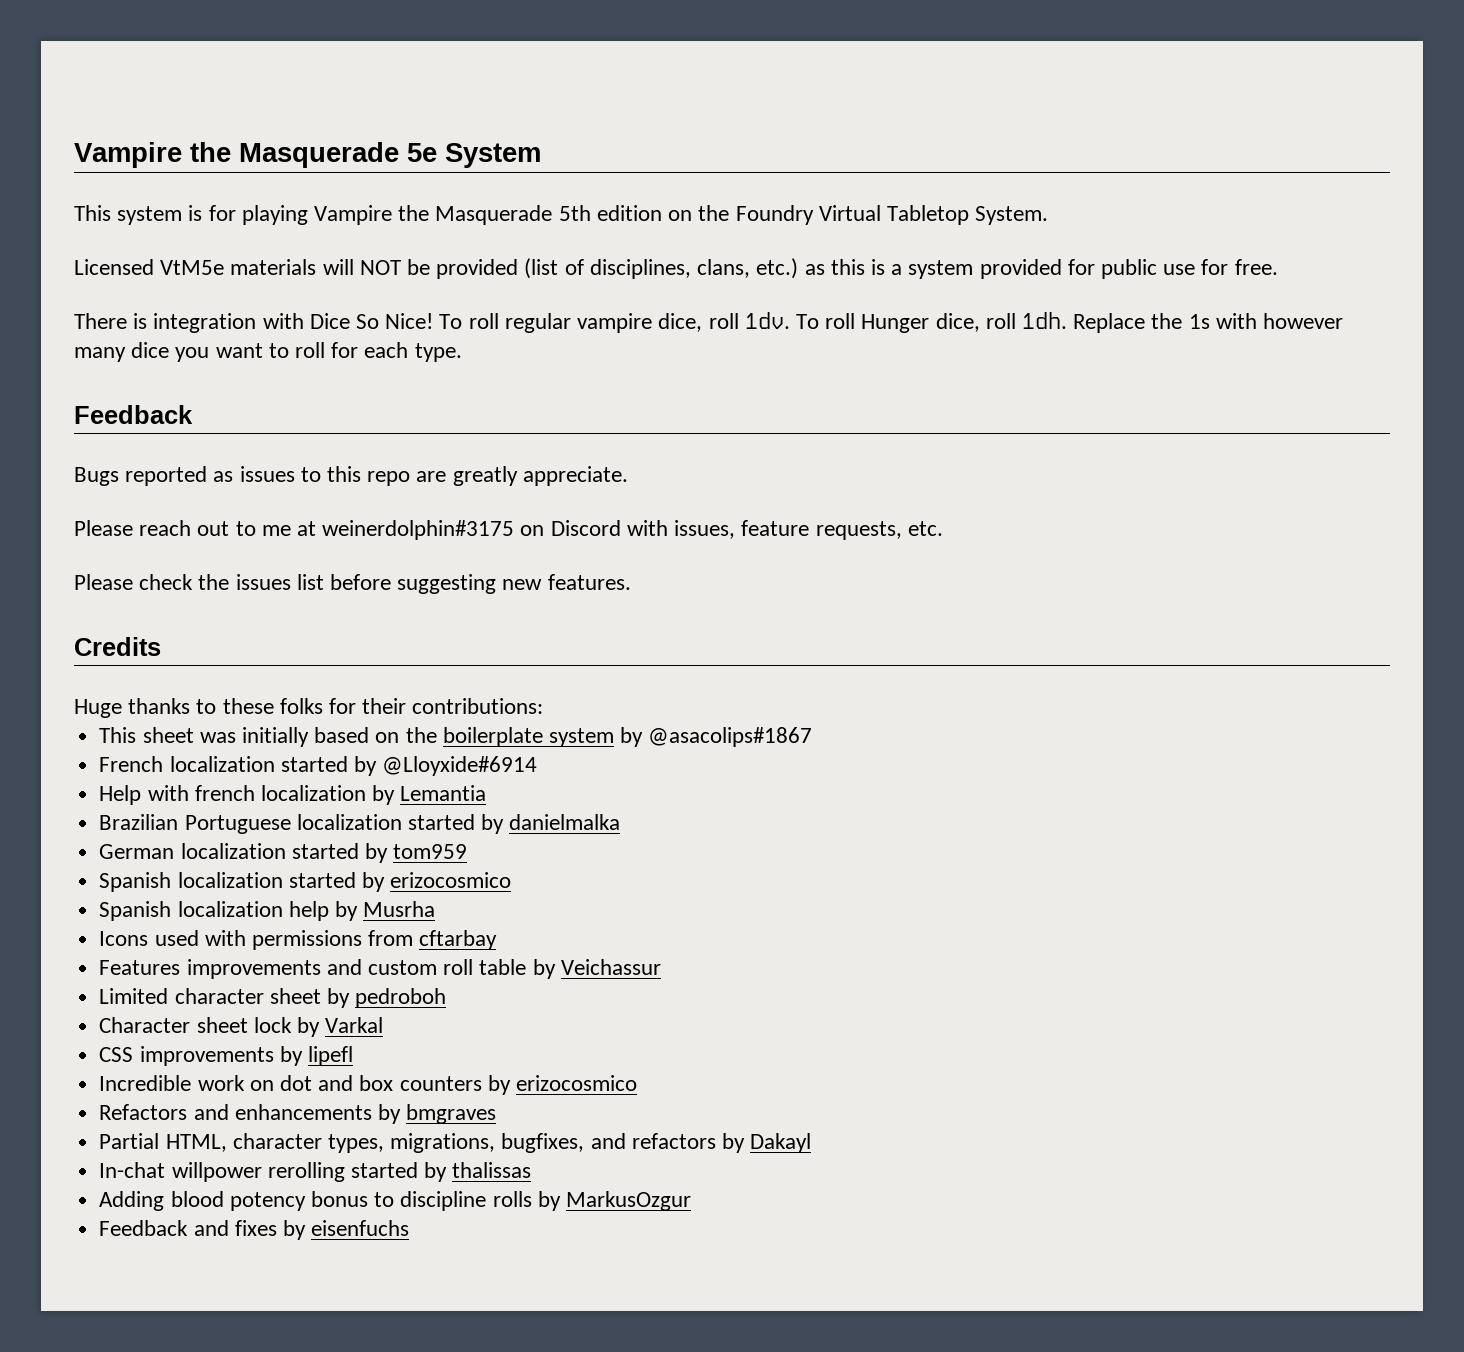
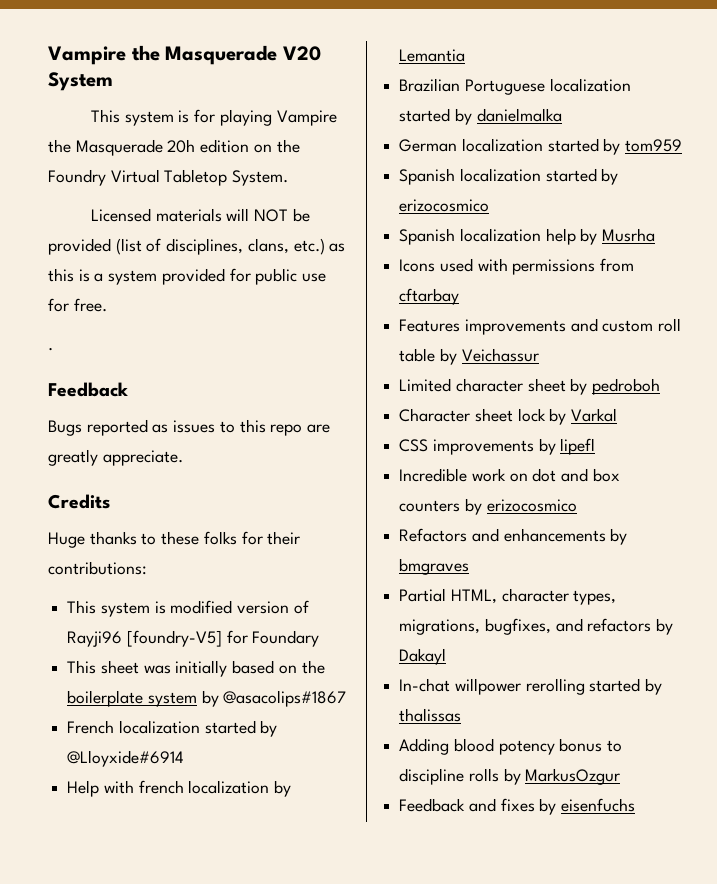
[74,142,437,168] Vampire the Masquerade 5e -> [48,45,321,65] Vampire the Masquerade V20
[558,205,591,221] 5th -> [167,139,196,153] 20h
[160,260,225,275] VtM5e -> (152, 215) none
[74,312,1344,333] [74,342,462,362] There is integration with Dice So Nice! To roll regular vampire dice, roll 1dv. To roll Hunger dice, roll 1dh. Replace the 1s with however many dice you want to roll for each type. -> [48,347,53,351] .
[74,520,943,540] [74,574,631,594] // Please reach out to me at weinerdolphin#3175 on Discord with issues, feature requests, etc. // Please check the issues list before suggesting new features. -> (183, 458) none
(544, 706) none -> [67,600,309,617] [67,630,320,647] // This system is modified version of Rayji96 [foundry-V5] for Foundary

